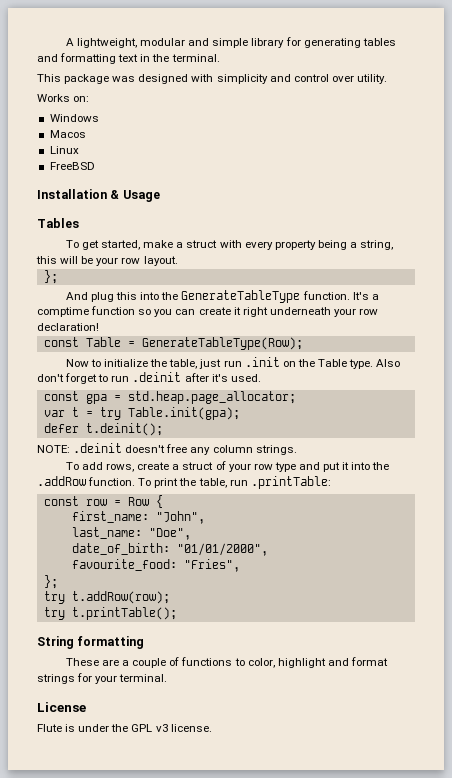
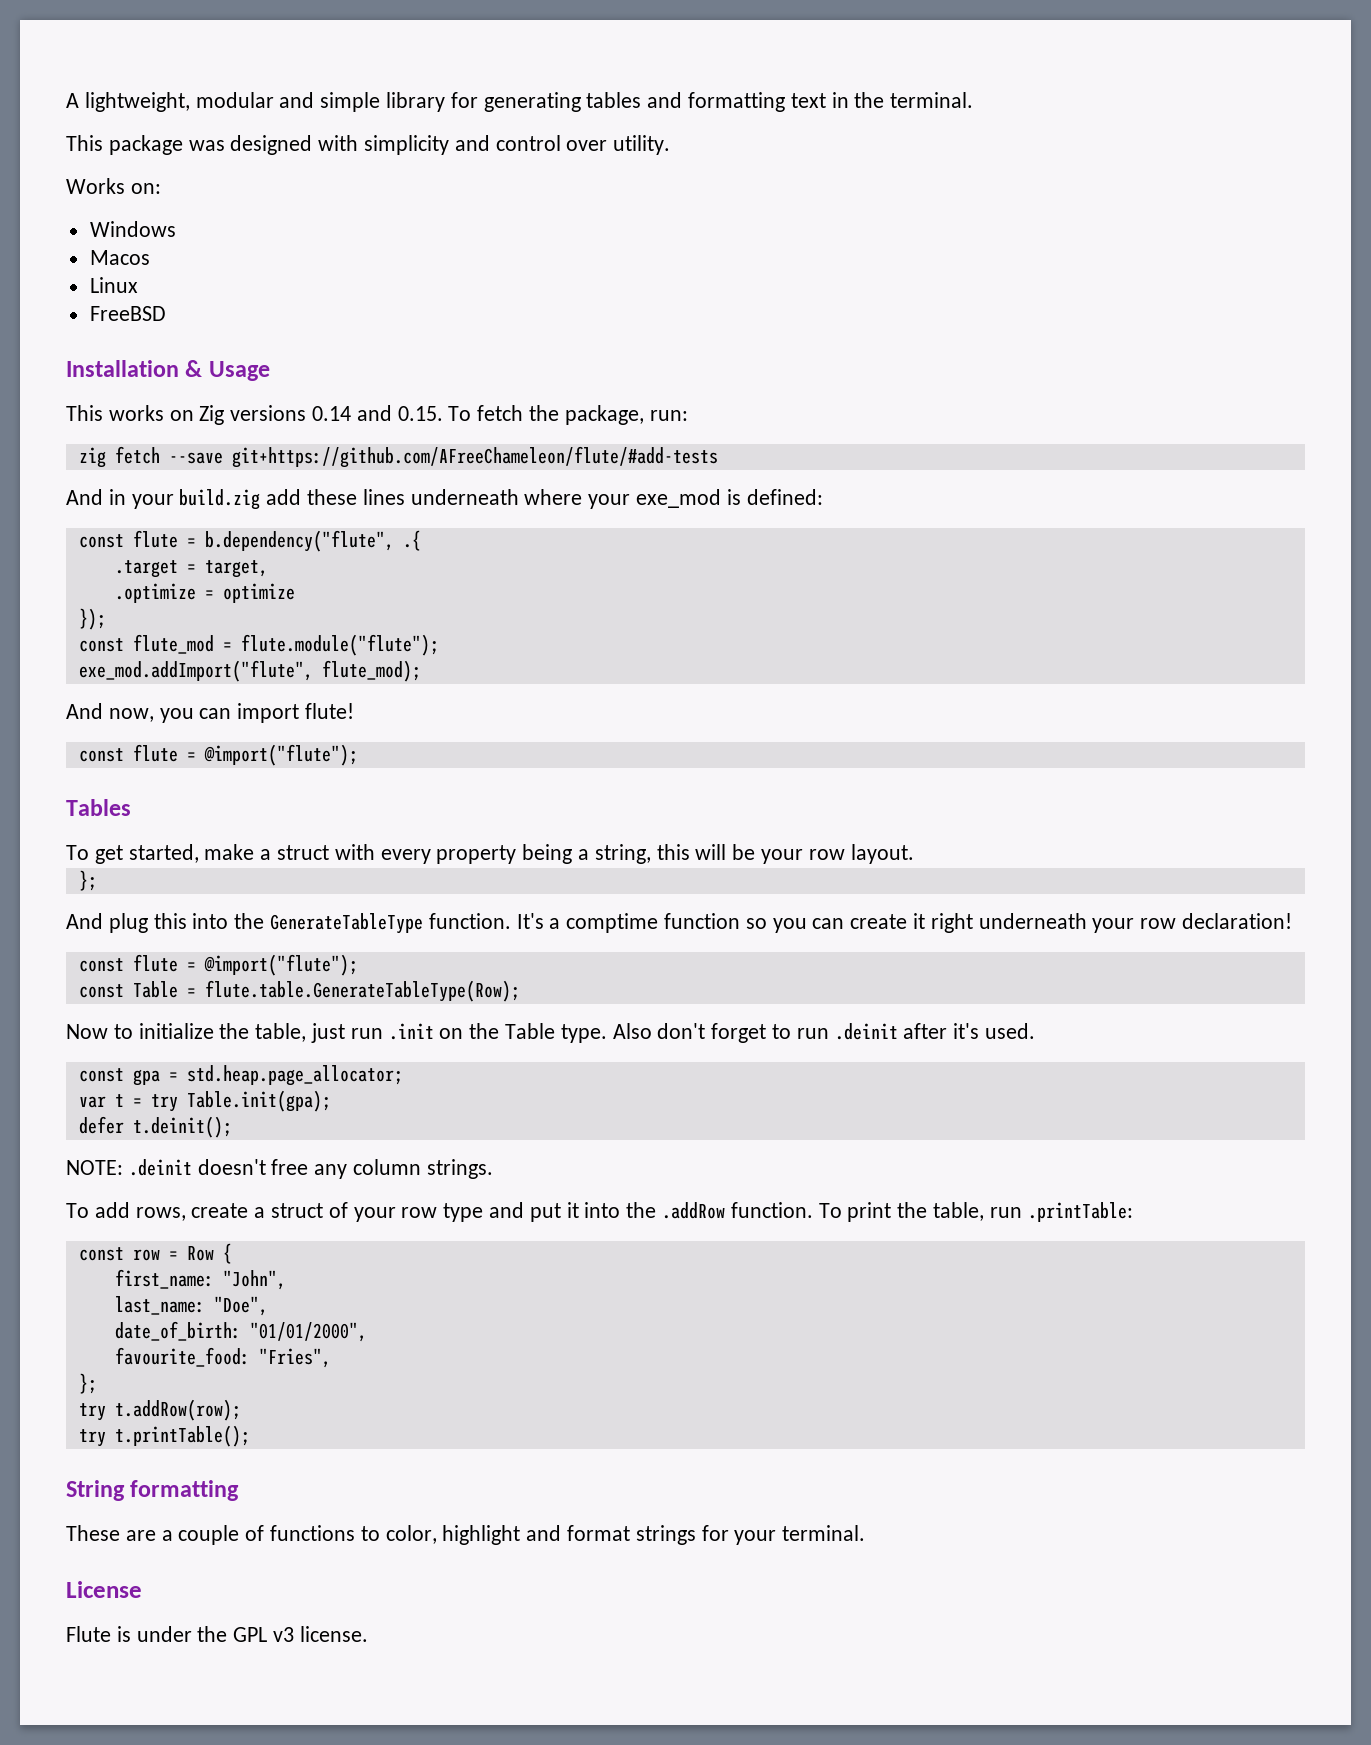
(160, 196) none -> [66,405,688,425] [78,446,718,468] [66,489,823,510] [78,530,421,552] [114,560,268,578] [114,583,295,603] [78,608,106,630] [78,634,439,656] [78,660,421,682] [66,703,355,723] [78,744,358,766] // This works on Zig versions 0.14 and 0.15. To fetch the package, run: // zig fetch --save git+https://github.com/AFreeChameleon/flute/#add-tests // And in your build.zig add these lines underneath where your exe_mod is defined: // const flute = b.dependency("flute", .{ // .target = target, // .optimize = optimize // }); // const flute_mod = flute.module("flute"); // exe_mod.addImport("flute", flute_mod); // And now, you can import flute! // const flute = @import("flute");
(99, 327) none -> [78,954,358,976] // const flute = @import("flute");
[141,337,303,350] GenerateTableType(Row); -> [204,980,520,1002] flute.table.GenerateTableType(Row);

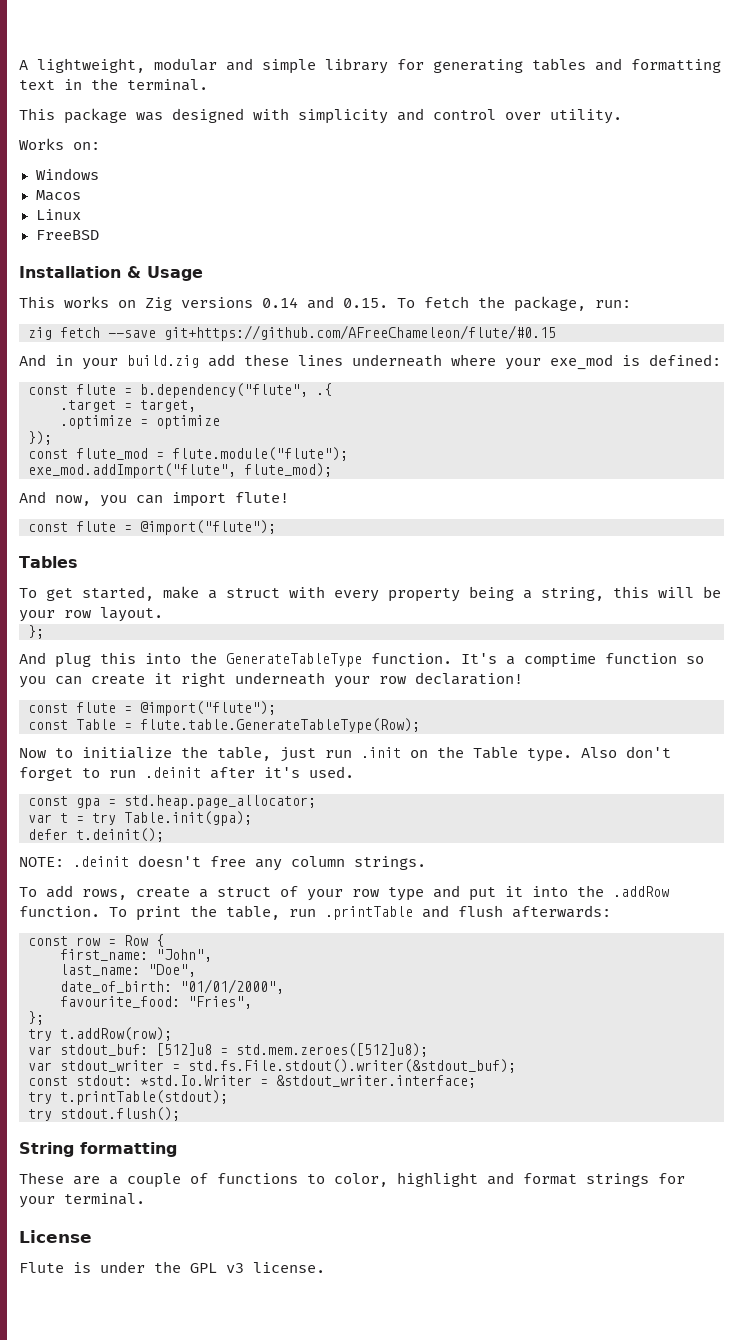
[231,446,718,468] git+https://github.com/AFreeChameleon/flute/#add-tests -> [164,325,556,341] git+https://github.com/AFreeChameleon/flute/#0.15
[1027,1202,1133,1222] .printTable: -> [325,905,611,920] .printTable and flush afterwards:
[78,1425,250,1447] try t.printTable(); -> [28,1043,428,1057] [28,1059,516,1073] [28,1075,476,1088] [28,1090,228,1105] [28,1107,180,1121] var stdout_buf: [512]u8 = std.mem.zeroes([512]u8); // var stdout_writer = std.fs.File.stdout().writer(&stdout_buf); // const stdout: *std.Io.Writer = &stdout_writer.interface; // try t.printTable(stdout); // try stdout.flush();

